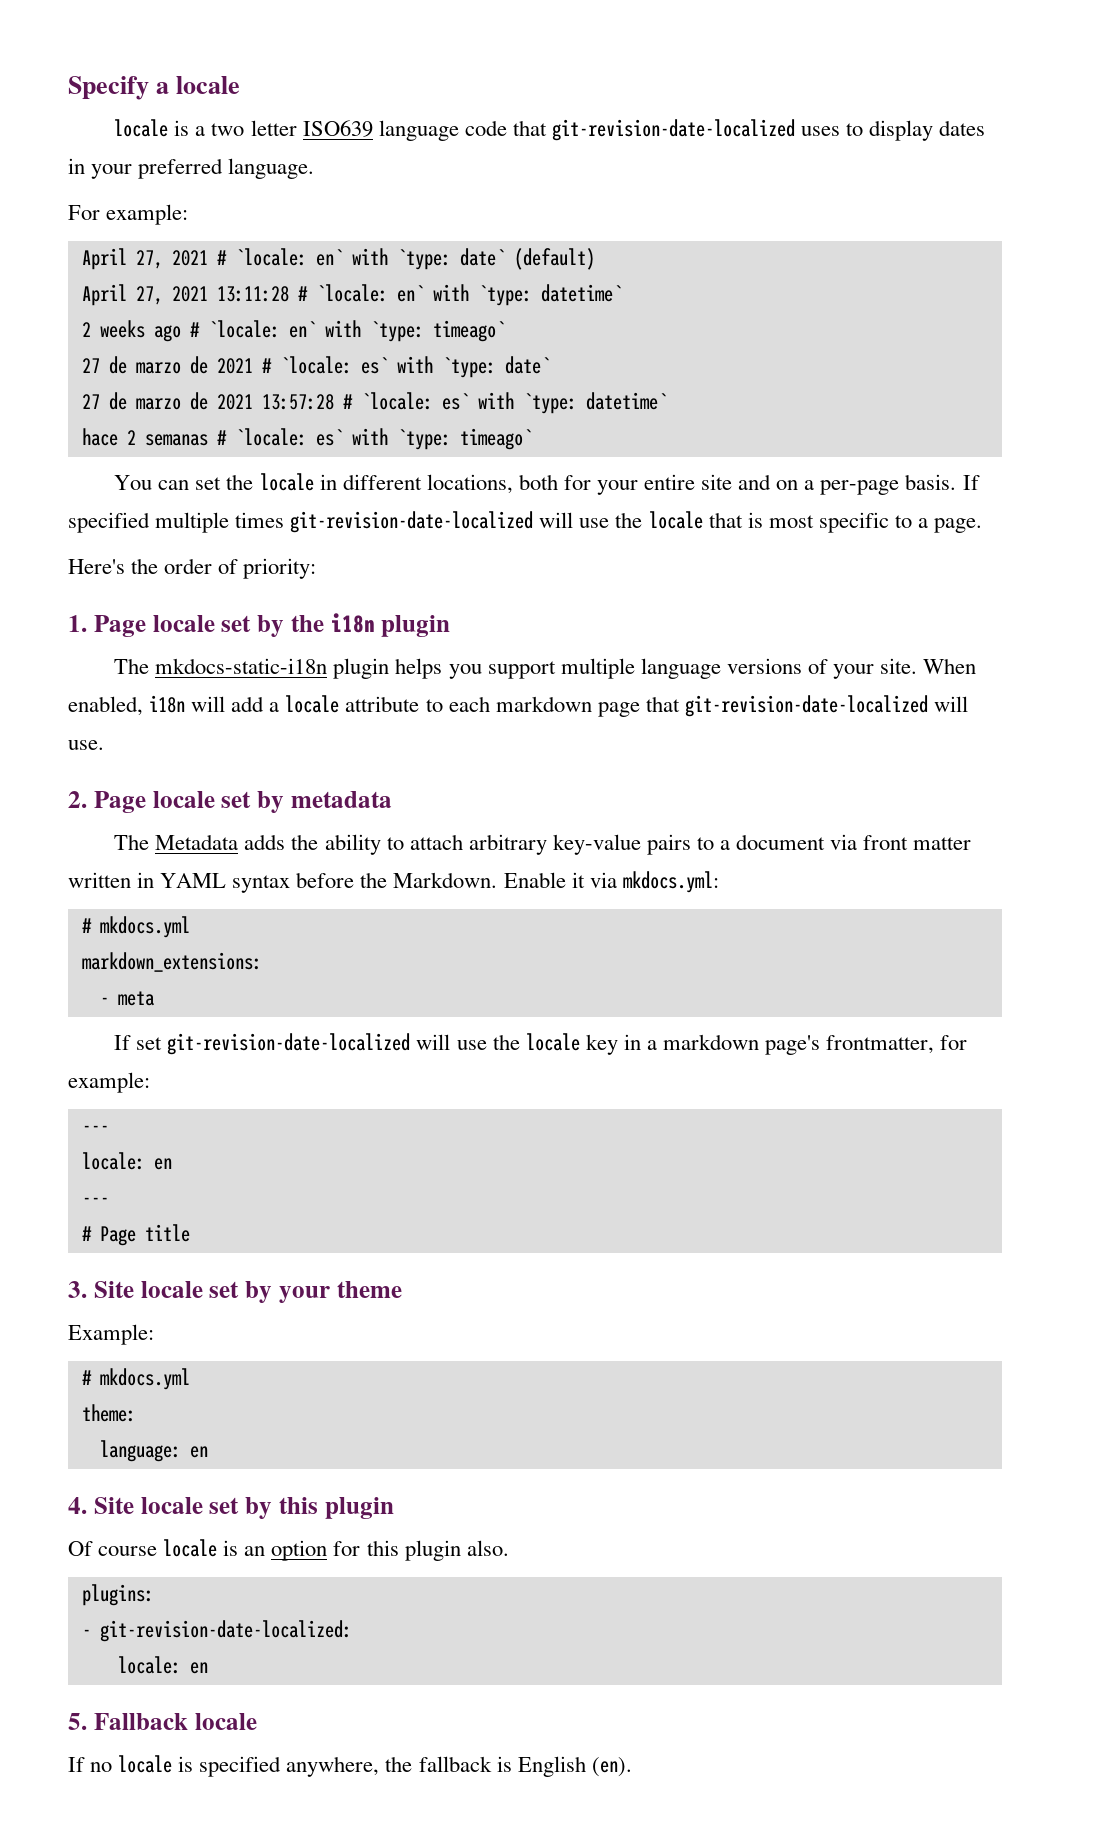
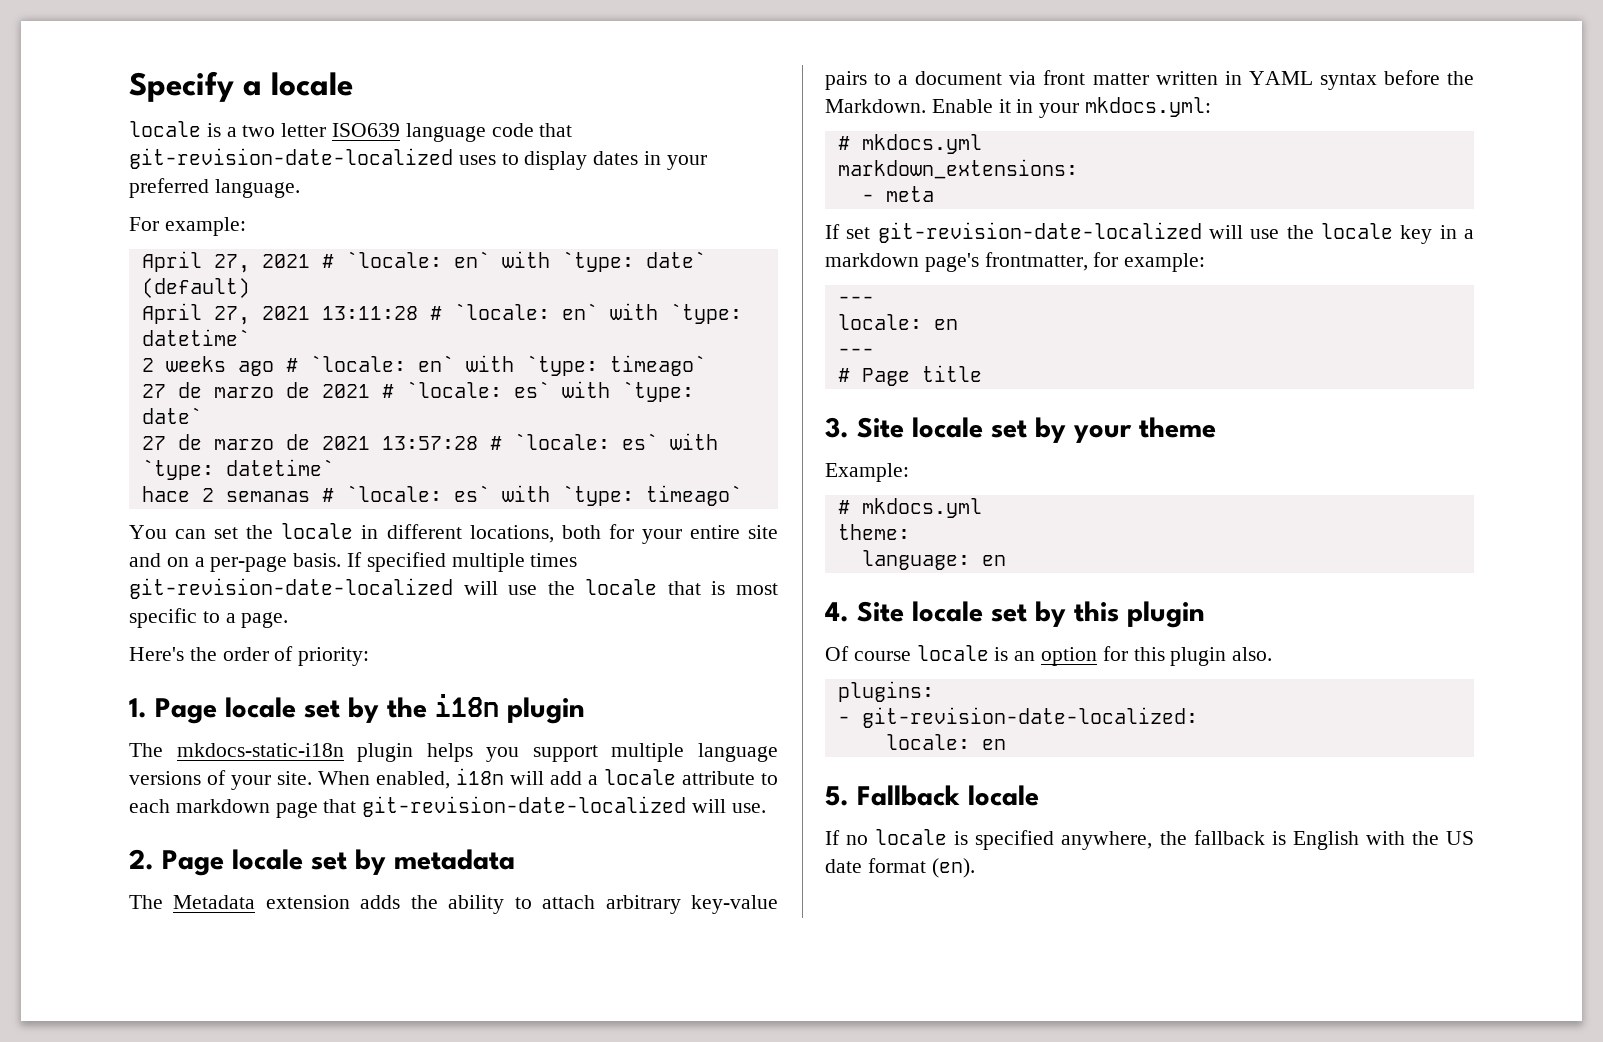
(239, 842) none -> [265,895,350,909] extension
[589,872,617,888] via -> [1016,99,1080,118] in your
(586, 1766) none -> [1365,831,1474,845] [825,858,926,873] with the US date format

